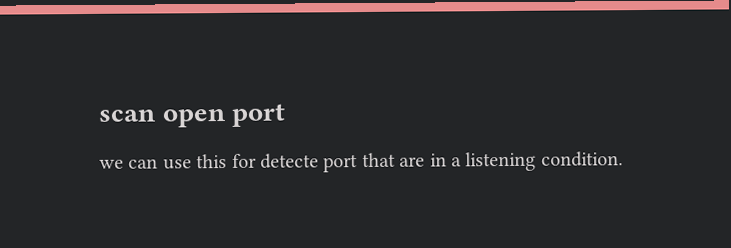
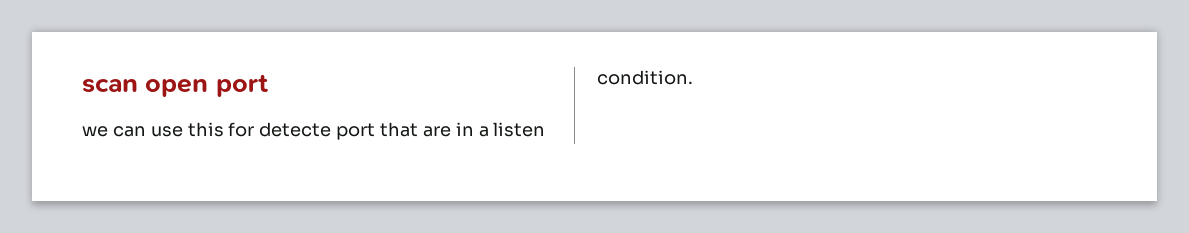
[465,151,537,172] listening -> [493,122,546,137] listen

